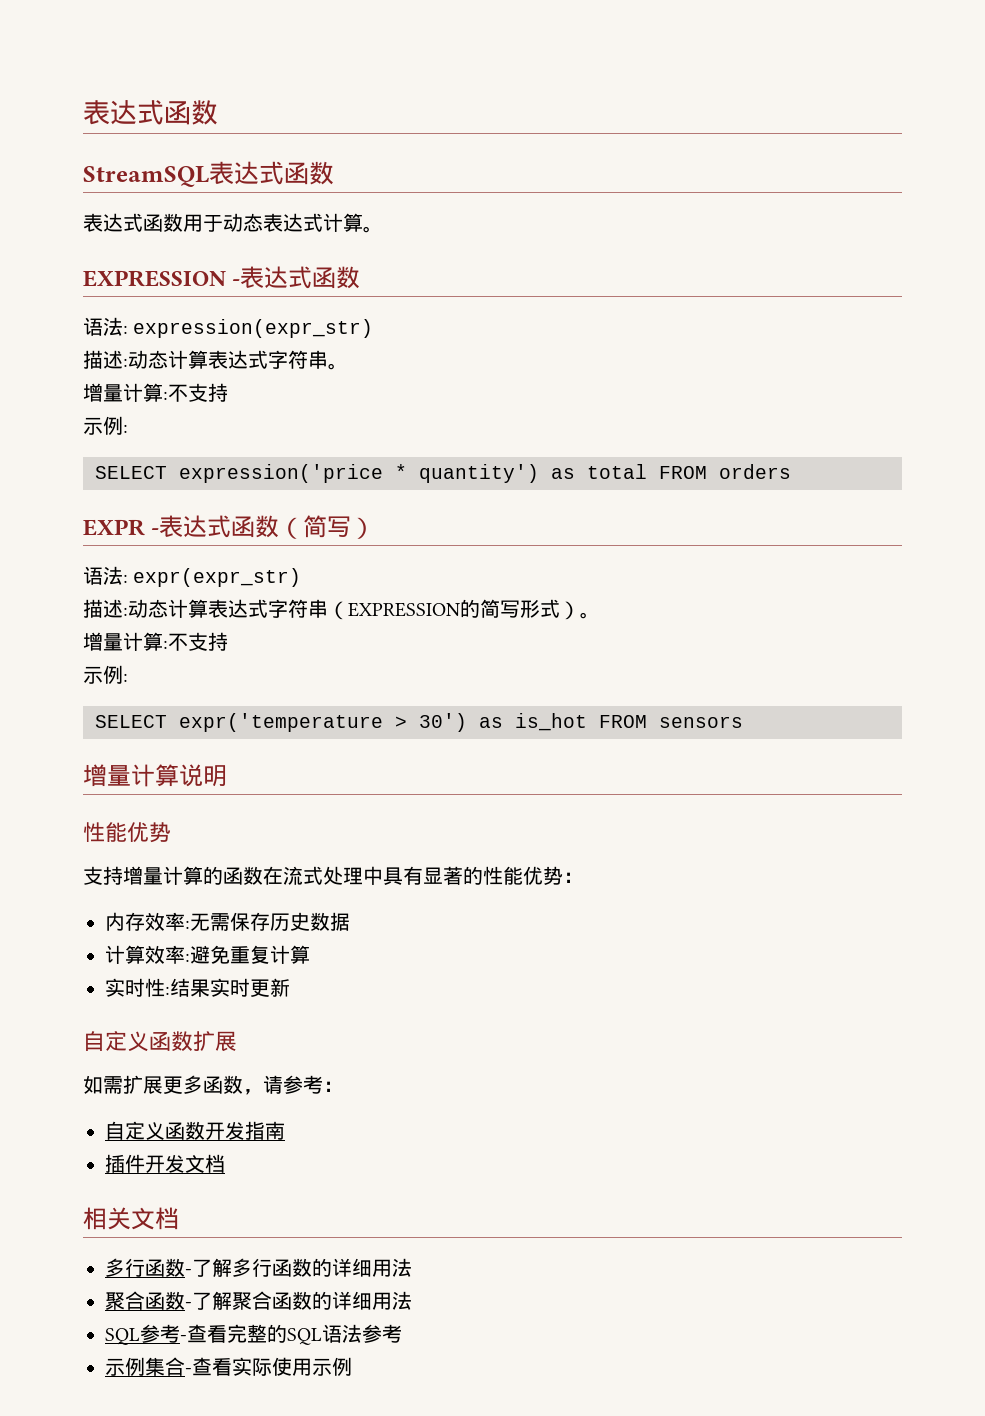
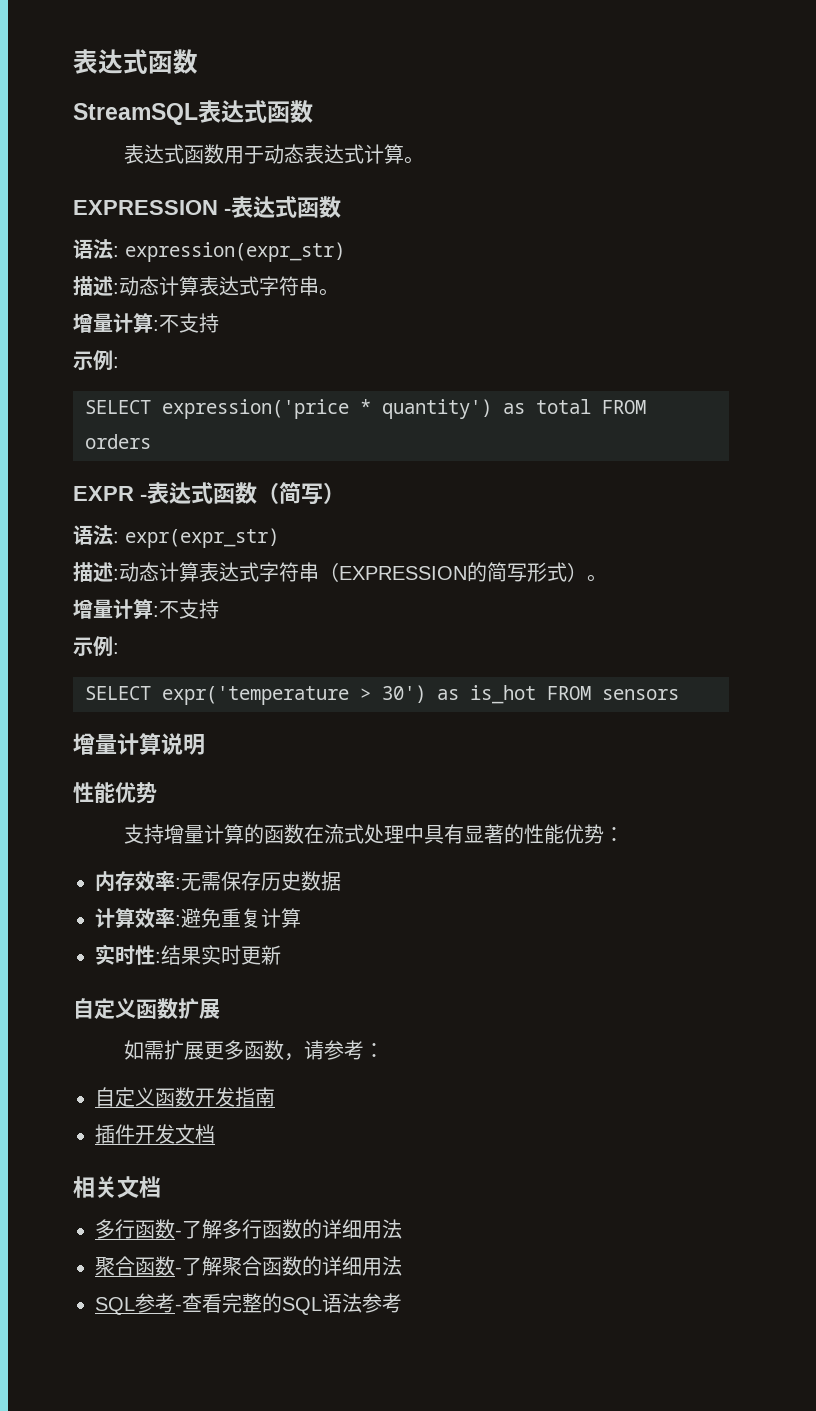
[105,1357,352,1376] // 示例集合-查看实际使用示例 -> (402, 1303) none

